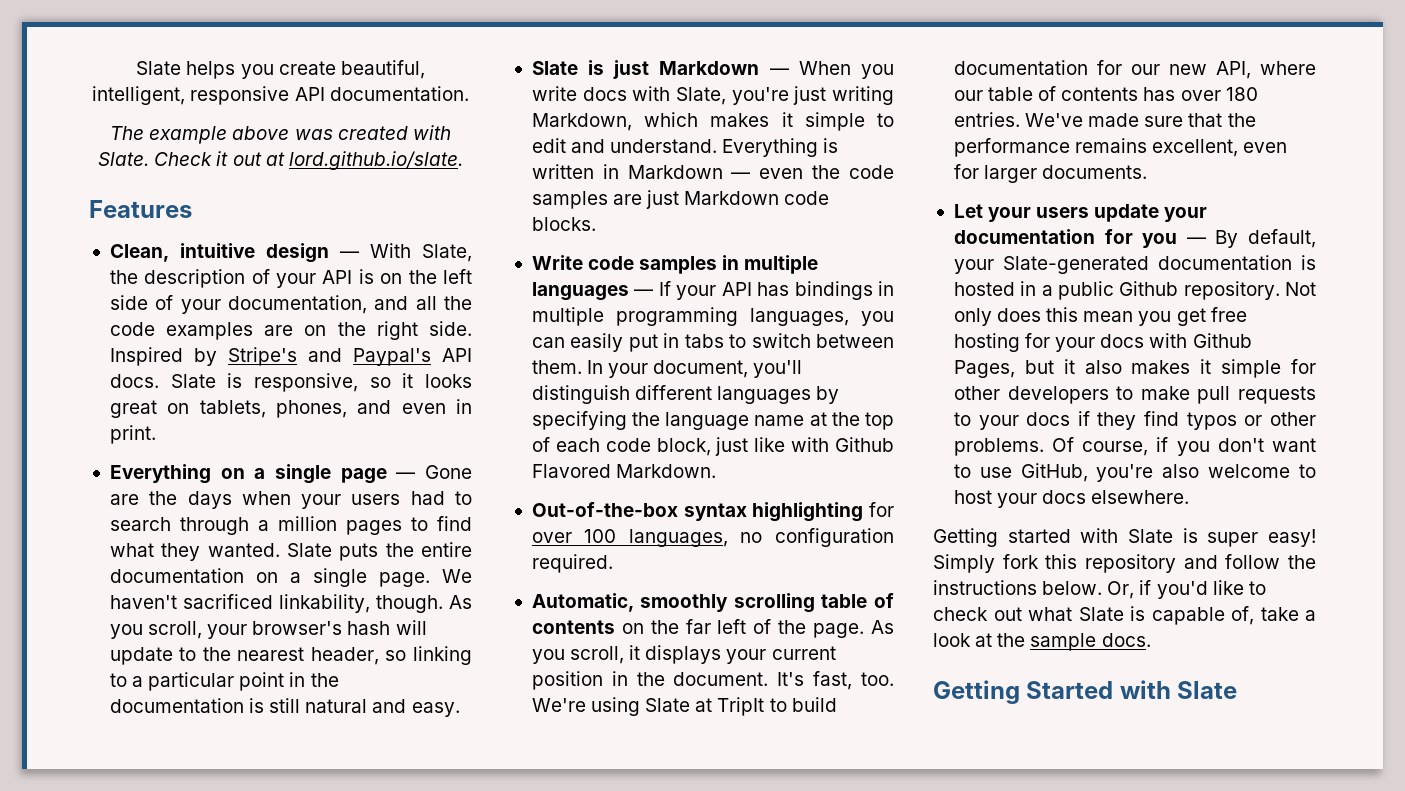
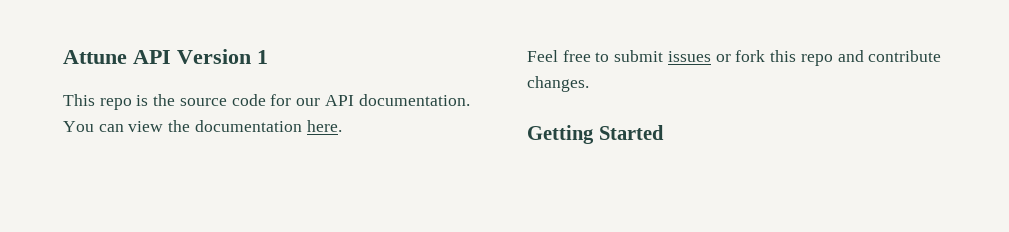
[136,60,425,79] [92,86,469,105] [110,125,451,144] [98,151,463,170] [89,200,192,218] [109,243,472,263] [109,269,472,288] [109,295,473,314] [109,321,472,340] [109,347,472,366] [109,373,473,392] [109,399,473,418] [109,425,156,444] [109,464,472,484] [109,491,473,509] [109,516,472,535] [109,542,472,561] [109,568,472,587] [109,594,473,613] [109,620,427,639] [109,646,472,665] [109,672,339,691] [109,698,460,717] [531,60,894,79] [531,86,894,105] [531,112,895,131] [531,138,839,157] [531,164,894,179] [531,190,830,209] [531,217,596,231] [531,255,819,274] [531,281,894,301] [531,307,894,326] [531,333,894,352] [531,360,803,378] [531,385,840,404] [531,411,894,430] [531,437,894,456] [531,464,717,478] [531,502,894,522] [531,528,894,547] [531,554,613,573] [531,593,895,613] [531,619,894,638] [531,645,836,664] [531,671,894,690] [531,697,837,716] [953,60,1316,79] [953,86,1258,101] [953,112,1256,127] [953,138,1288,157] [953,164,1148,183] [953,204,1208,222] [953,229,1316,248] [953,255,1316,274] [953,281,1316,300] [953,307,1247,326] [953,333,1252,352] [953,359,1316,378] [953,386,1316,404] [953,411,1316,430] [953,437,1316,456] [953,463,1316,482] [953,490,1190,508] [933,528,1316,547] [933,554,1316,573] [933,580,1266,599] [933,606,1316,625] [933,633,1151,651] Slate helps you create beautiful, intelligent, responsive API documentation. // The example above was created with Slate. Check it out at lord.github.io/slate. // Features // Clean, intuitive design — With Slate, the description of your API is on the left side of your documentation, and all the code examples are on the right side. Inspired by Stripe's and Paypal's API docs. Slate is responsive, so it looks great on tablets, phones, and even in print. // Everything on a single page — Gone are the days when your users had to search through a million pages to find what they wanted. Slate puts the entire documentation on a single page. We haven't sacrificed linkability, though. As you scroll, your browser's hash will update to the nearest header, so linking to a particular point in the documentation is still natural and easy. // Slate is just Markdown — When you write docs with Slate, you're just writing Markdown, which makes it simple to edit and understand. Everything is written in Markdown — even the code samples are just Markdown code blocks. // Write code samples in multiple languages — If your API has bindings in multiple programming languages, you can easily put in tabs to switch between them. In your document, you'll distinguish different languages by specifying the language name at the top of each code block, just like with Github Flavored Markdown. // Out-of-the-box syntax highlighting for over 100 languages, no configuration required. // Automatic, smoothly scrolling table of contents on the far left of the page. As you scroll, it displays your current position in the document. It's fast, too. We're using Slate at TripIt to build documentation for our new API, where our table of contents has over 180 entries. We've made sure that the performance remains excellent, even for larger documents. // Let your users update your documentation for you — By default, your Slate-generated documentation is hosted in a public Github repository. Not only does this mean you get free hosting for your docs with Github Pages, but it also makes it simple for other developers to make pull requests to your docs if they find typos or other problems. Of course, if you don't want to use GitHub, you're also welcome to host your docs elsewhere. // Getting started with Slate is super easy! Simply fork this repository and follow the instructions below. Or, if you'd like to check out what Slate is capable of, take a look at the sample docs. -> [63,49,268,64] [63,94,470,110] [63,120,342,132] [527,50,942,66] [527,76,589,92] Attune API Version 1 // This repo is the source code for our API documentation. You can view the documentation here. // Feel free to submit issues or fork this repo and contribute changes.
[1119,680,1238,699] with Slate -> (664, 132) none

